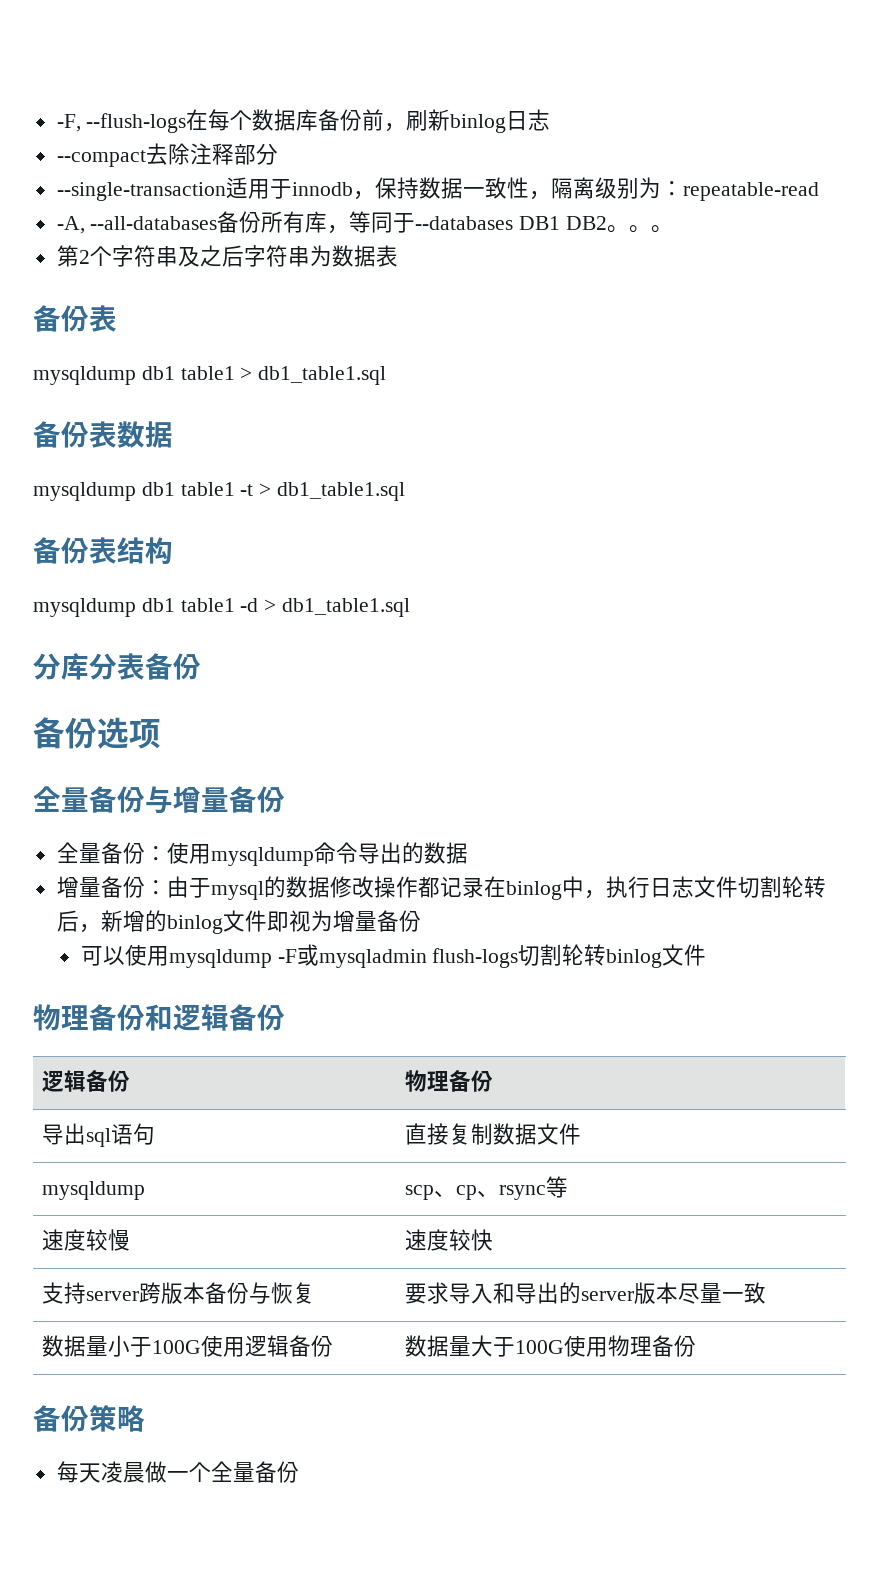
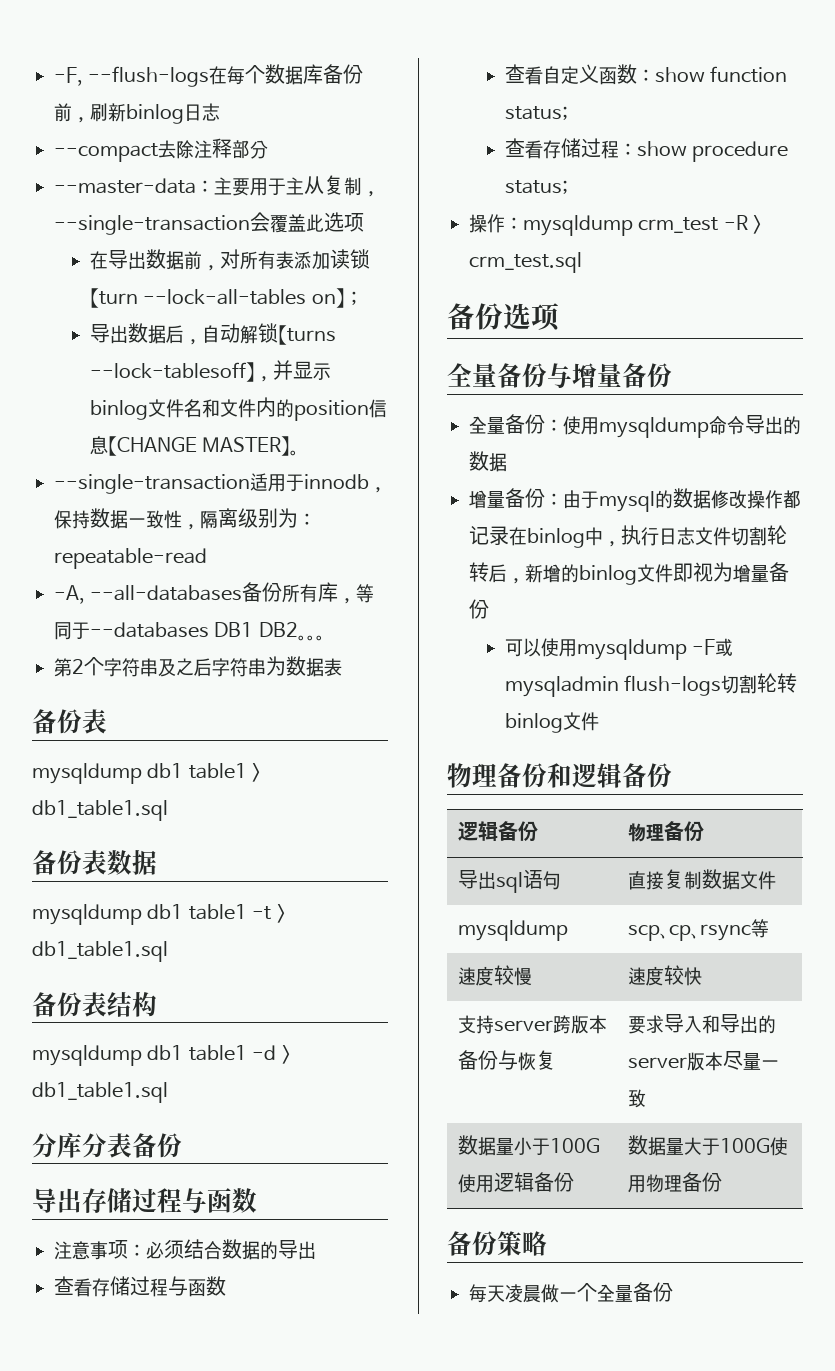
(278, 154) none -> [54,175,380,197] [54,212,364,235] [89,249,370,271] [89,288,363,308] [89,323,336,345] [89,360,331,382] [89,397,387,421] [89,436,300,456] // --master-data：主要用于主从复制，--single-transaction会覆盖此选项 // 在导出数据前，对所有表添加读锁【turn --lock-all-tables on】； // 导出数据后，自动解锁【turns --lock-tablesoff】，并显示binlog文件名和文件内的position信息【CHANGE MASTER】。
(201, 666) none -> [32,1188,257,1213] [54,1239,316,1260] [54,1276,226,1297] [504,64,788,85] [504,106,568,120] [504,138,789,162] [504,180,568,194] [469,214,763,236] [469,252,582,273] // 导出存储过程与函数 // 注意事项：必须结合数据的导出 // 查看存储过程与函数 // 查看自定义函数：show function status; // 查看存储过程：show procedure status; // 操作：mysqldump crm_test -R > crm_test.sql

